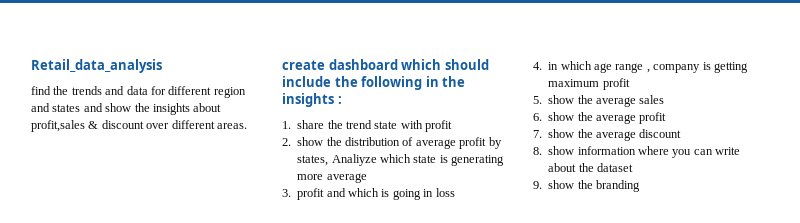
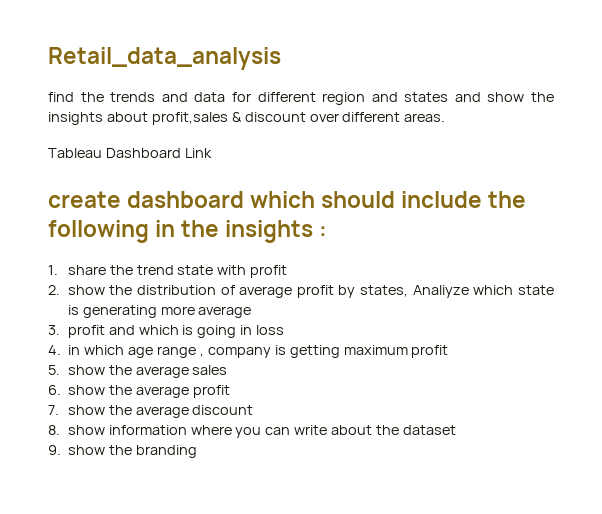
(247, 126) none -> [48,148,212,158] // Tableau Dashboard Link

